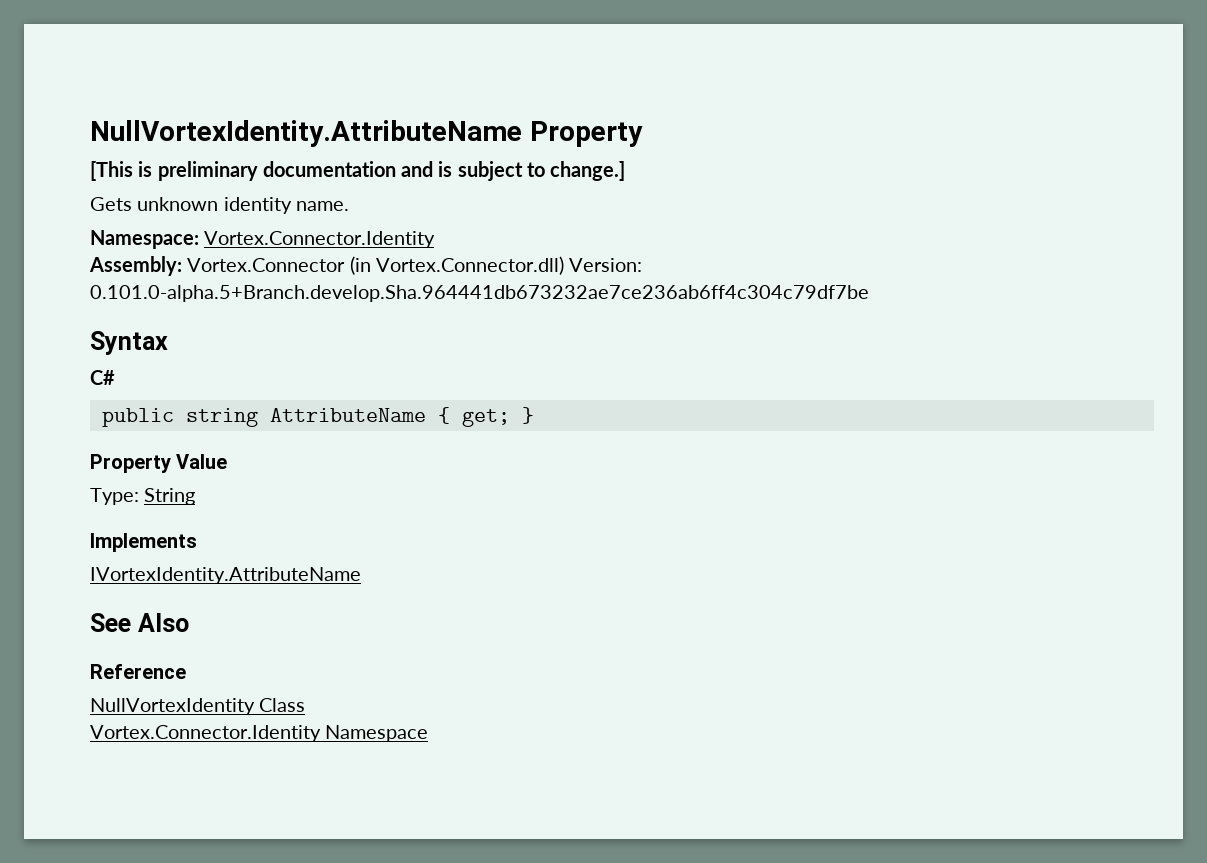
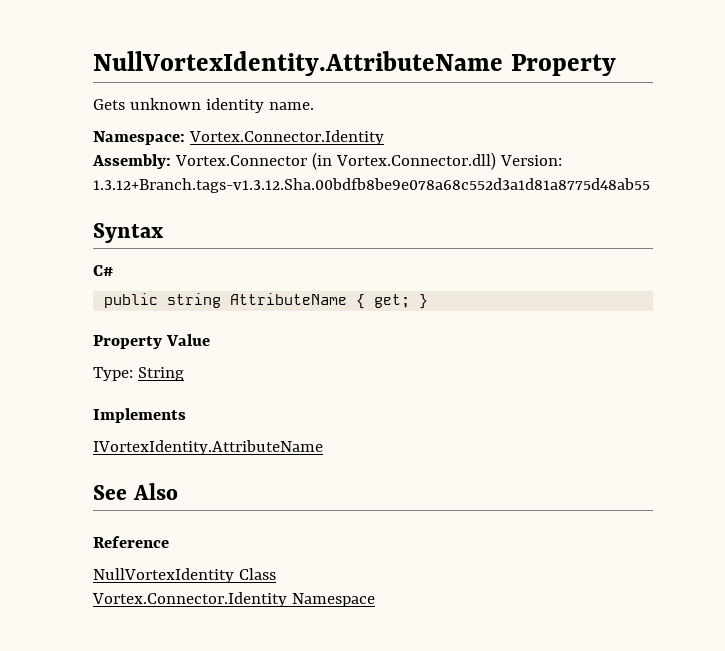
[90,161,626,181] // [This is preliminary documentation and is subject to change.] -> (616, 65) none
[90,285,869,302] 0.101.0-alpha.5+Branch.develop.Sha.964441db673232ae7ce236ab6ff4c304c79df7be -> [93,178,650,193] 1.3.12+Branch.tags-v1.3.12.Sha.00bdfb8be9e078a68c552d3a1d81a8775d48ab55

